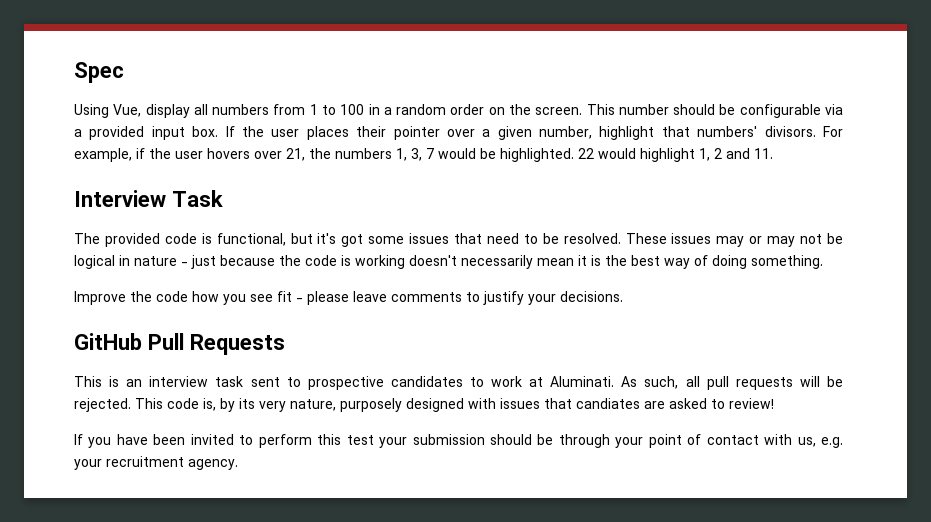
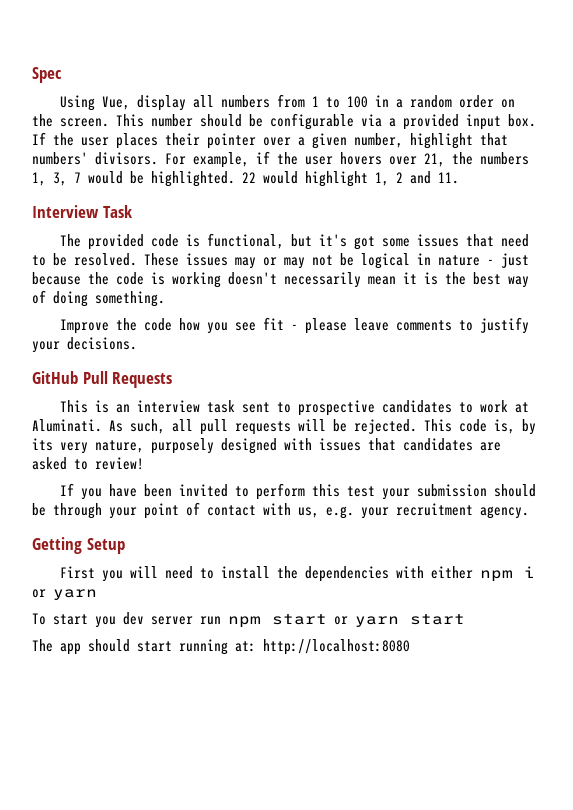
[576,398,640,409] candiates -> [403,438,473,451] candidates
(238, 464) none -> [32,537,125,554] [60,566,536,582] [32,589,97,600] [32,612,465,628] [32,639,410,655] // Getting Setup // First you will need to install the dependencies with either npm i or yarn // To start you dev server run npm start or yarn start // The app should start running at: http://localhost:8080

